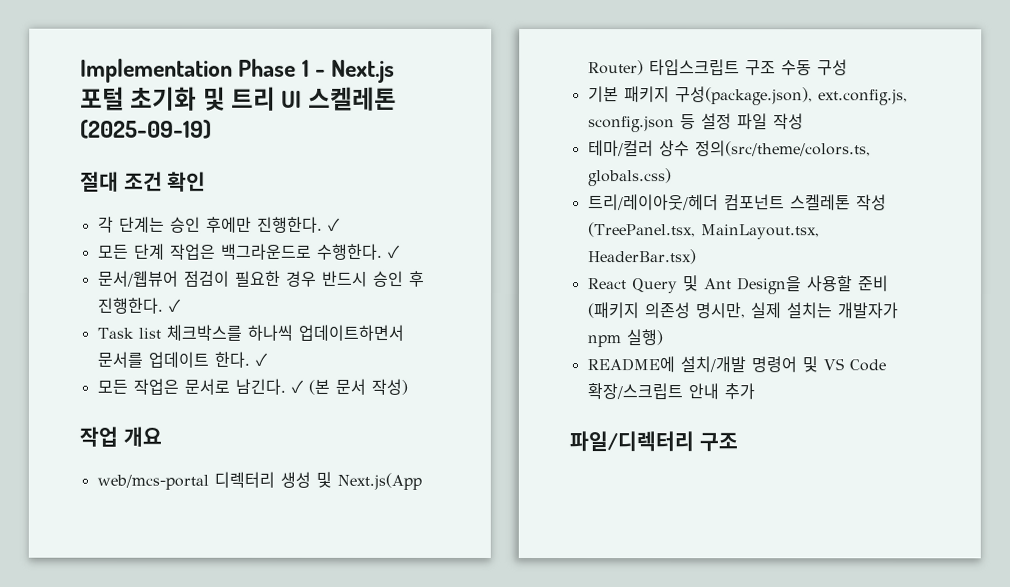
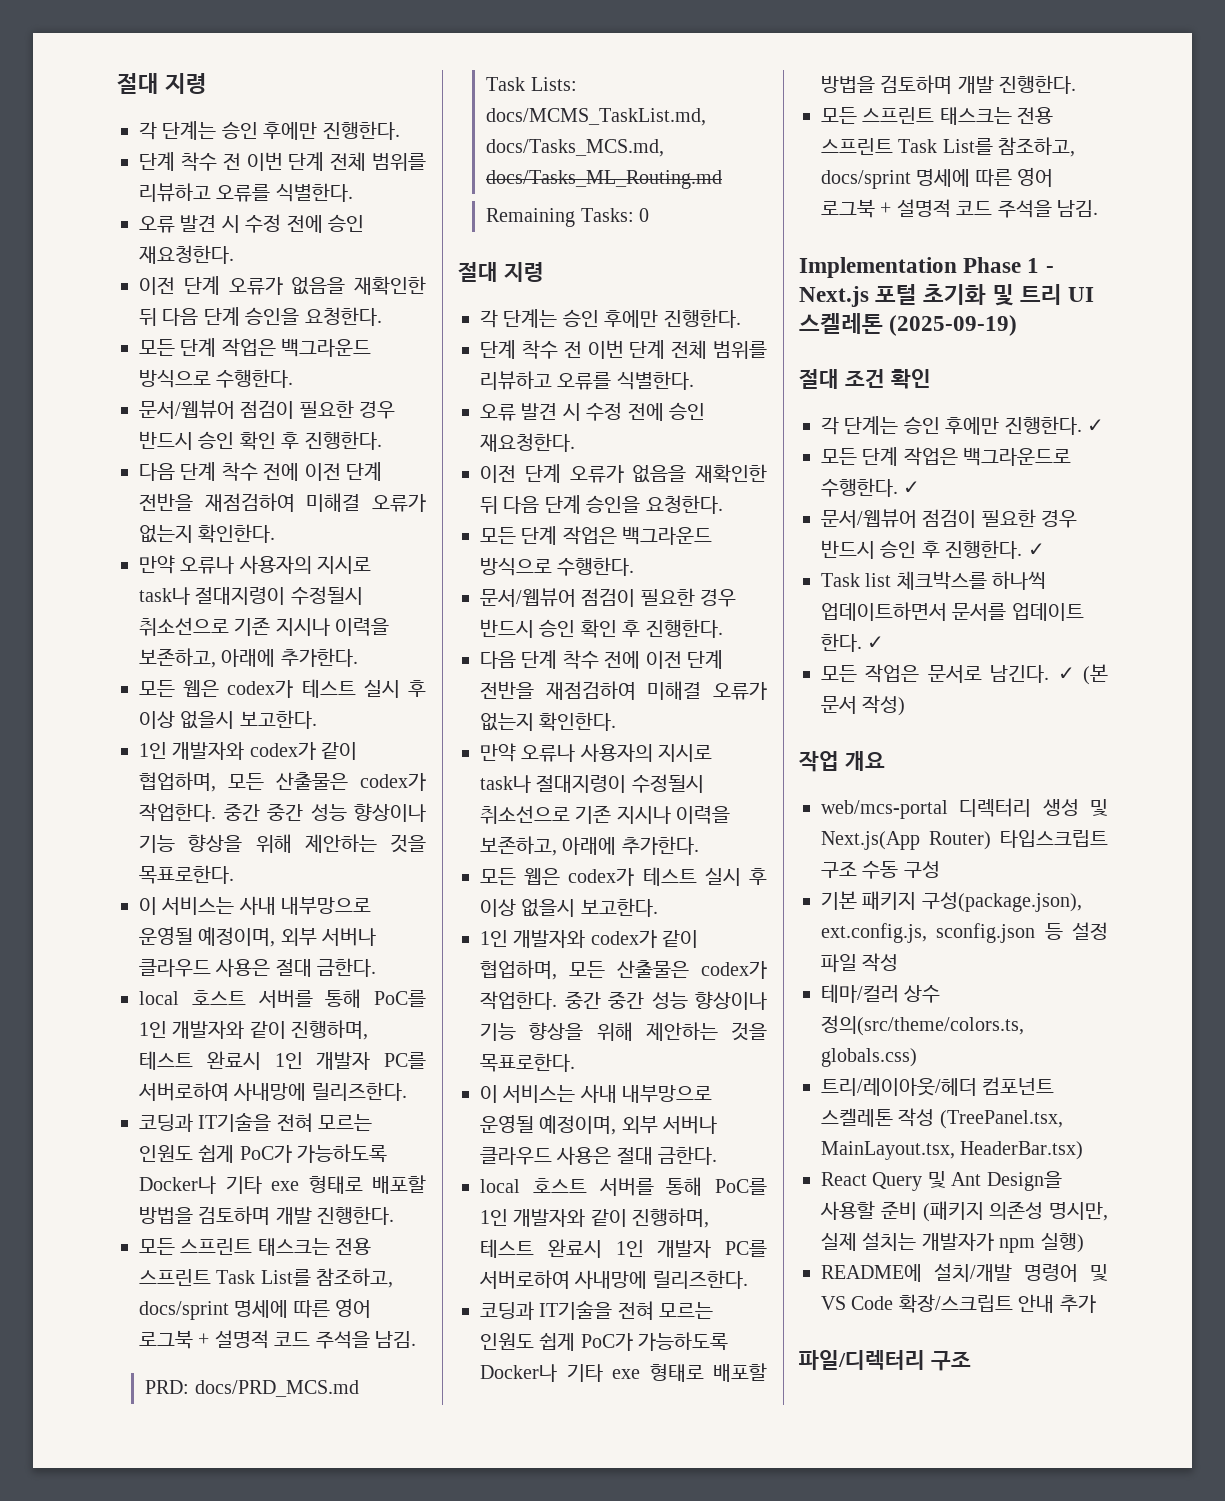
(80, 70) none -> [117,73,208,94] [139,121,400,140] [139,152,427,171] [139,183,353,202] [139,214,364,233] [139,245,234,264] [139,276,426,295] [139,307,382,326] [139,338,372,357] [139,369,294,388] [139,400,396,419] [139,431,382,450] [139,462,382,481] [139,493,427,512] [139,524,276,543] [139,555,372,574] [139,586,363,605] [139,617,390,636] [139,648,358,668] [139,679,426,698] [139,710,317,729] [139,742,358,760] [139,772,426,792] [139,803,426,822] [139,834,426,853] [139,865,234,884] [139,896,372,915] [139,926,377,947] [139,958,377,977] [139,989,426,1008] [139,1020,369,1040] [139,1051,426,1070] [138,1082,407,1101] [139,1113,373,1132] [139,1144,388,1163] [139,1175,426,1194] [139,1206,395,1225] [139,1238,372,1256] [139,1268,394,1288] [139,1298,372,1320] [139,1330,416,1349] [145,1380,359,1397] [486,77,577,91] [486,108,707,126] [486,139,665,157] [486,170,723,189] [486,208,650,227] [458,262,544,282] [480,309,741,328] [480,340,767,359] [480,371,694,390] [480,402,705,421] [480,433,575,452] [480,464,767,483] [480,495,723,514] [480,526,713,545] [480,557,635,576] [480,588,737,607] [480,619,723,638] [480,650,723,669] [480,681,767,700] [480,712,617,731] [480,743,713,762] [480,774,704,793] [480,805,731,824] [480,836,699,856] [480,867,767,886] [480,898,658,917] [480,930,699,948] [480,960,767,980] [480,991,767,1010] [480,1022,767,1041] [480,1053,575,1072] [480,1084,713,1103] [480,1114,718,1135] [480,1146,718,1165] [480,1177,767,1196] [480,1208,710,1228] [480,1239,767,1258] [479,1270,748,1289] [480,1301,714,1320] [480,1332,729,1351] [480,1363,767,1382] [821,75,1077,94] [821,107,1054,125] [821,137,1076,157] [821,167,1054,189] [821,199,1098,218] 절대 지령 // 각 단계는 승인 후에만 진행한다. // 단계 착수 전 이번 단계 전체 범위를 리뷰하고 오류를 식별한다. // 오류 발견 시 수정 전에 승인 재요청한다. // 이전 단계 오류가 없음을 재확인한 뒤 다음 단계 승인을 요청한다. // 모든 단계 작업은 백그라운드 방식으로 수행한다. // 문서/웹뷰어 점검이 필요한 경우 반드시 승인 확인 후 진행한다. // 다음 단계 착수 전에 이전 단계 전반을 재점검하여 미해결 오류가 없는지 확인한다. // 만약 오류나 사용자의 지시로 task나 절대지령이 수정될시 취소선으로 기존 지시나 이력을 보존하고, 아래에 추가한다. // 모든 웹은 codex가 테스트 실시 후 이상 없을시 보고한다. // 1인 개발자와 codex가 같이 협업하며, 모든 산출물은 codex가 작업한다. 중간 중간 성능 향상이나 기능 향상을 위해 제안하는 것을 목표로한다. // 이 서비스는 사내 내부망으로 운영될 예정이며, 외부 서버나 클라우드 사용은 절대 금한다. // local 호스트 서버를 통해 PoC를 1인 개발자와 같이 진행하며, 테스트 완료시 1인 개발자 PC를 서버로하여 사내망에 릴리즈한다. // 코딩과 IT기술을 전혀 모르는 인원도 쉽게 PoC가 가능하도록 Docker나 기타 exe 형태로 배포할 방법을 검토하며 개발 진행한다. // 모든 스프린트 태스크는 전용 스프린트 Task List를 참조하고, docs/sprint 명세에 따른 영어 로그북 + 설명적 코드 주석을 남김. // PRD: docs/PRD_MCS.md // Task Lists: docs/MCMS_TaskList.md, docs/Tasks_MCS.md, docs/Tasks_ML_Routing.md // Remaining Tasks: 0 // 절대 지령 // 각 단계는 승인 후에만 진행한다. // 단계 착수 전 이번 단계 전체 범위를 리뷰하고 오류를 식별한다. // 오류 발견 시 수정 전에 승인 재요청한다. // 이전 단계 오류가 없음을 재확인한 뒤 다음 단계 승인을 요청한다. // 모든 단계 작업은 백그라운드 방식으로 수행한다. // 문서/웹뷰어 점검이 필요한 경우 반드시 승인 확인 후 진행한다. // 다음 단계 착수 전에 이전 단계 전반을 재점검하여 미해결 오류가 없는지 확인한다. // 만약 오류나 사용자의 지시로 task나 절대지령이 수정될시 취소선으로 기존 지시나 이력을 보존하고, 아래에 추가한다. // 모든 웹은 codex가 테스트 실시 후 이상 없을시 보고한다. // 1인 개발자와 codex가 같이 협업하며, 모든 산출물은 codex가 작업한다. 중간 중간 성능 향상이나 기능 향상을 위해 제안하는 것을 목표로한다. // 이 서비스는 사내 내부망으로 운영될 예정이며, 외부 서버나 클라우드 사용은 절대 금한다. // local 호스트 서버를 통해 PoC를 1인 개발자와 같이 진행하며, 테스트 완료시 1인 개발자 PC를 서버로하여 사내망에 릴리즈한다. // 코딩과 IT기술을 전혀 모르는 인원도 쉽게 PoC가 가능하도록 Docker나 기타 exe 형태로 배포할 방법을 검토하며 개발 진행한다. // 모든 스프린트 태스크는 전용 스프린트 Task List를 참조하고, docs/sprint 명세에 따른 영어 로그북 + 설명적 코드 주석을 남김. //

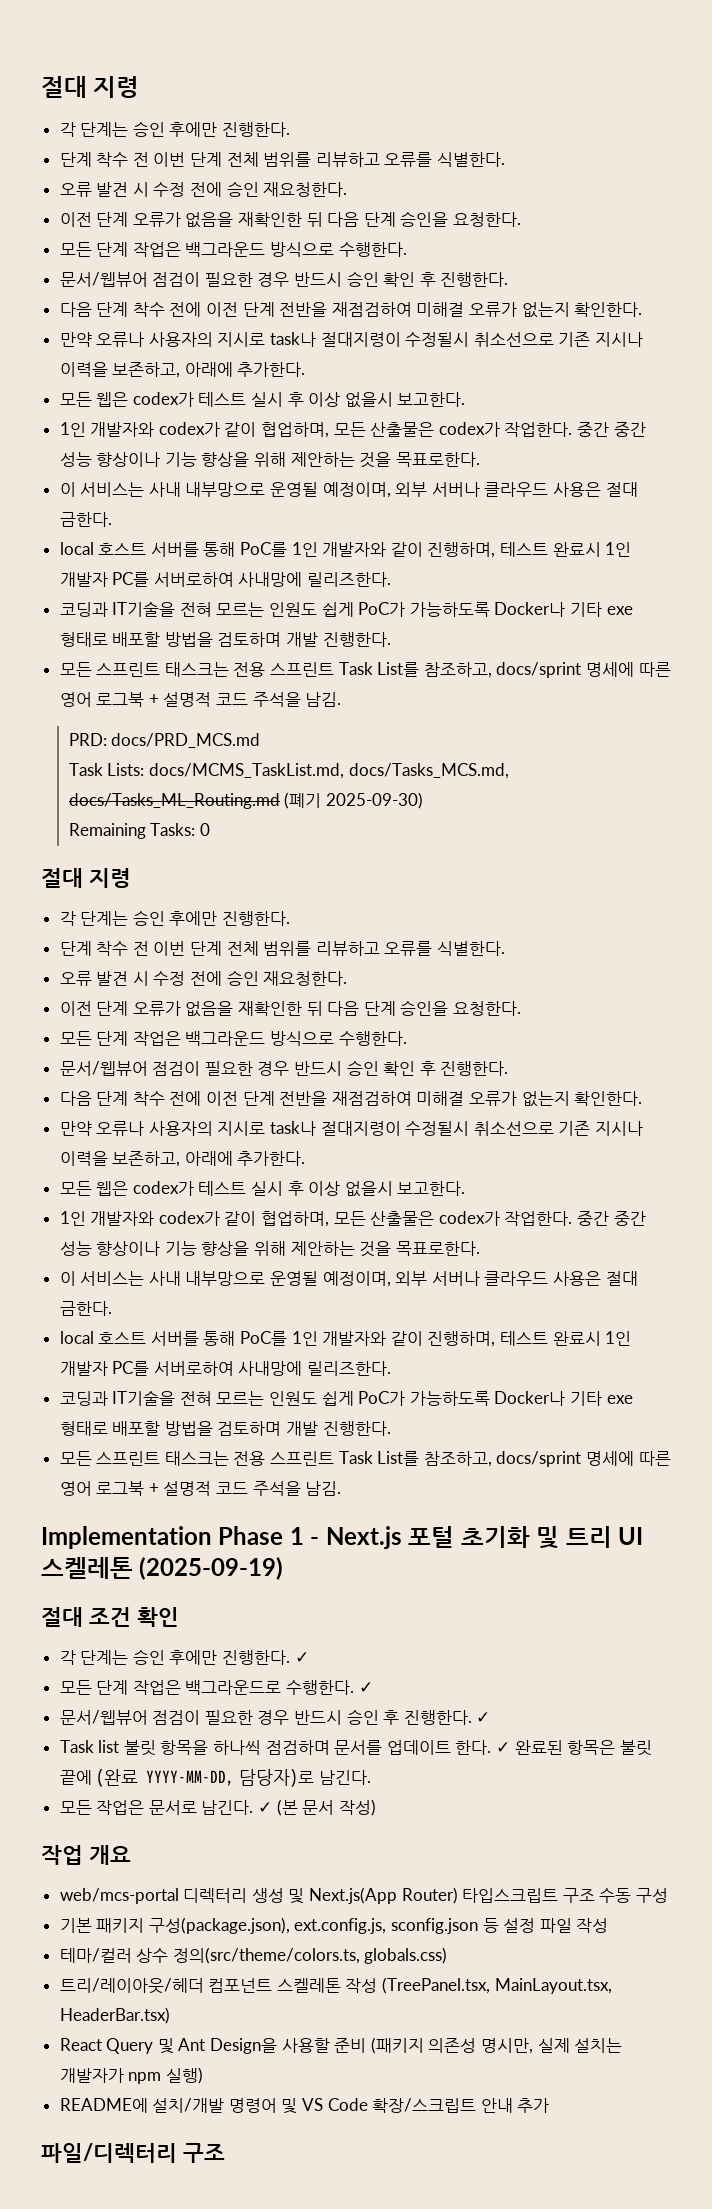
(723, 179) none -> [284,792,424,809] (폐기 2025-09-30)
[896,571,1047,590] [821,602,947,621] 체크박스를 하나씩 업데이트하면서 -> [123,1740,330,1756] 불릿 항목을 하나씩 점검하며
(885, 642) none -> [514,1740,652,1756] [59,1768,371,1787] 완료된 항목은 불릿 끝에 (완료 YYYY-MM-DD, 담당자)로 남긴다.

